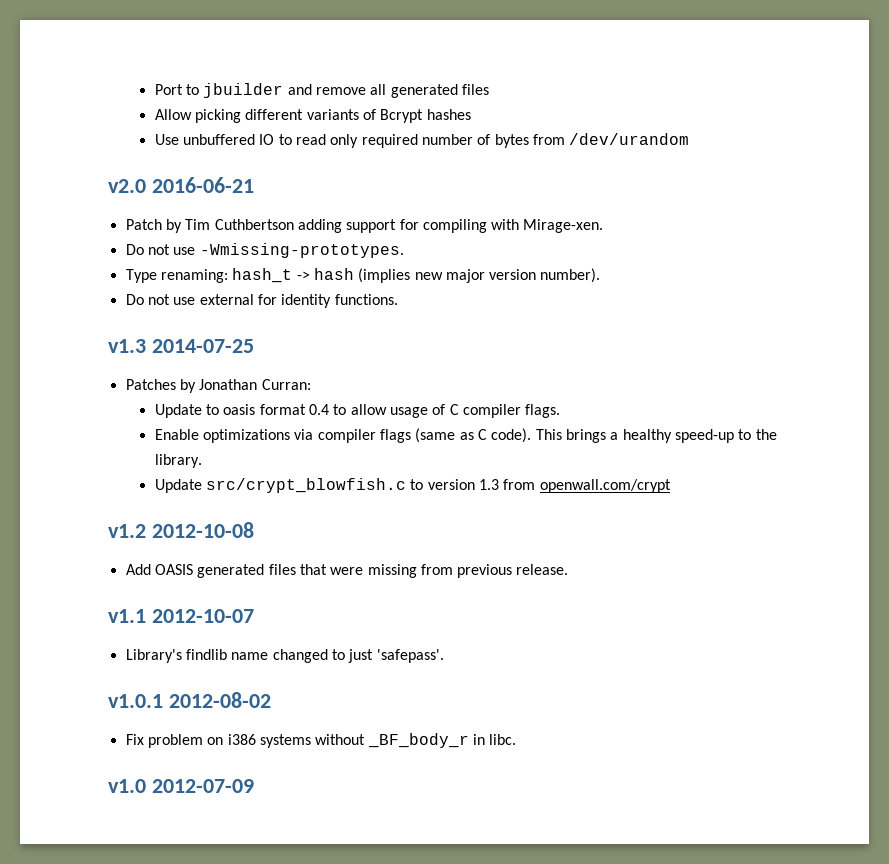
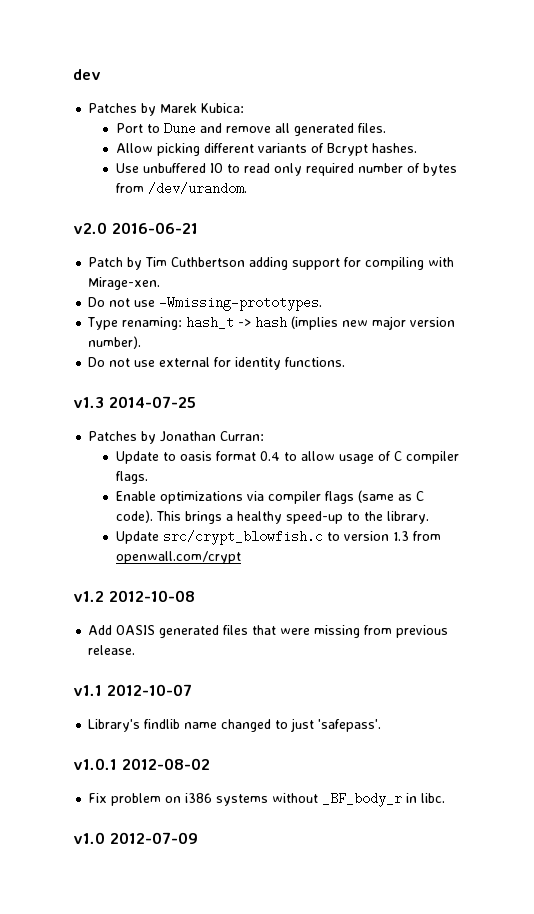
(154, 89) none -> [73,69,101,80] [88,103,245,116] dev // Patches by Marek Kubica: //
[203,83,284,98] jbuilder -> [163,122,196,135] Dune
[461,84,489,95] files -> [357,123,386,133] files.
[426,109,471,120] hashes -> [371,143,417,153] hashes.
[569,133,690,145] /dev/urandom -> [147,182,247,195] /dev/urandom.

